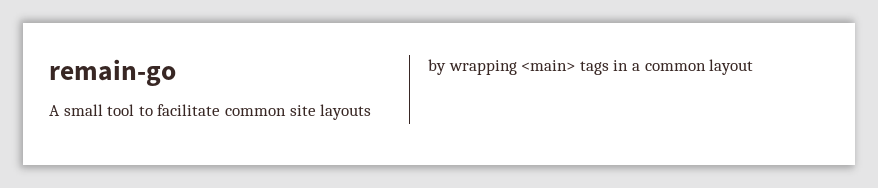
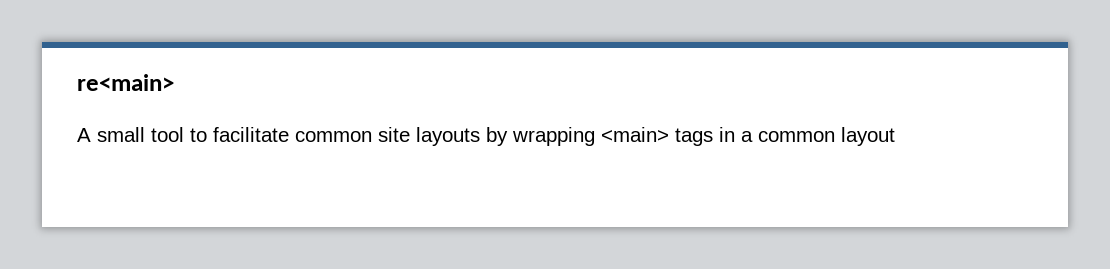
[49,59,176,86] remain-go -> [77,74,174,91] re<main>

